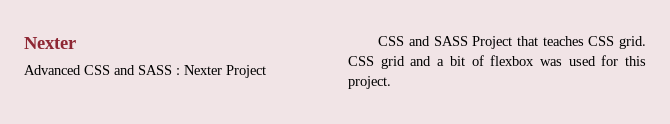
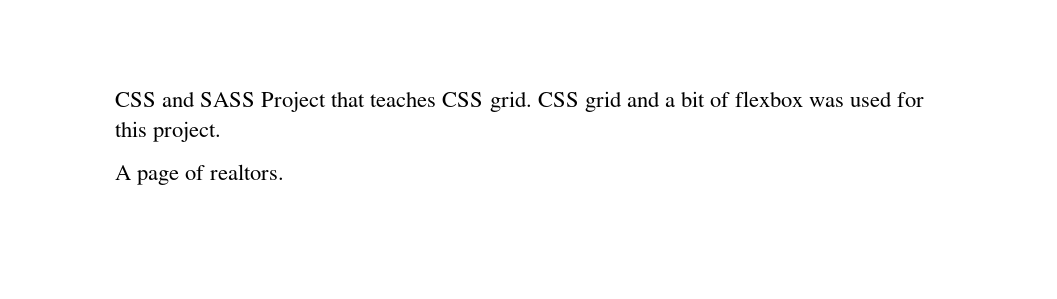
[24,37,76,49] [24,65,266,78] Nexter // Advanced CSS and SASS : Nexter Project // -> (115, 99) none
(391, 82) none -> [115,164,285,185] // A page of realtors.

